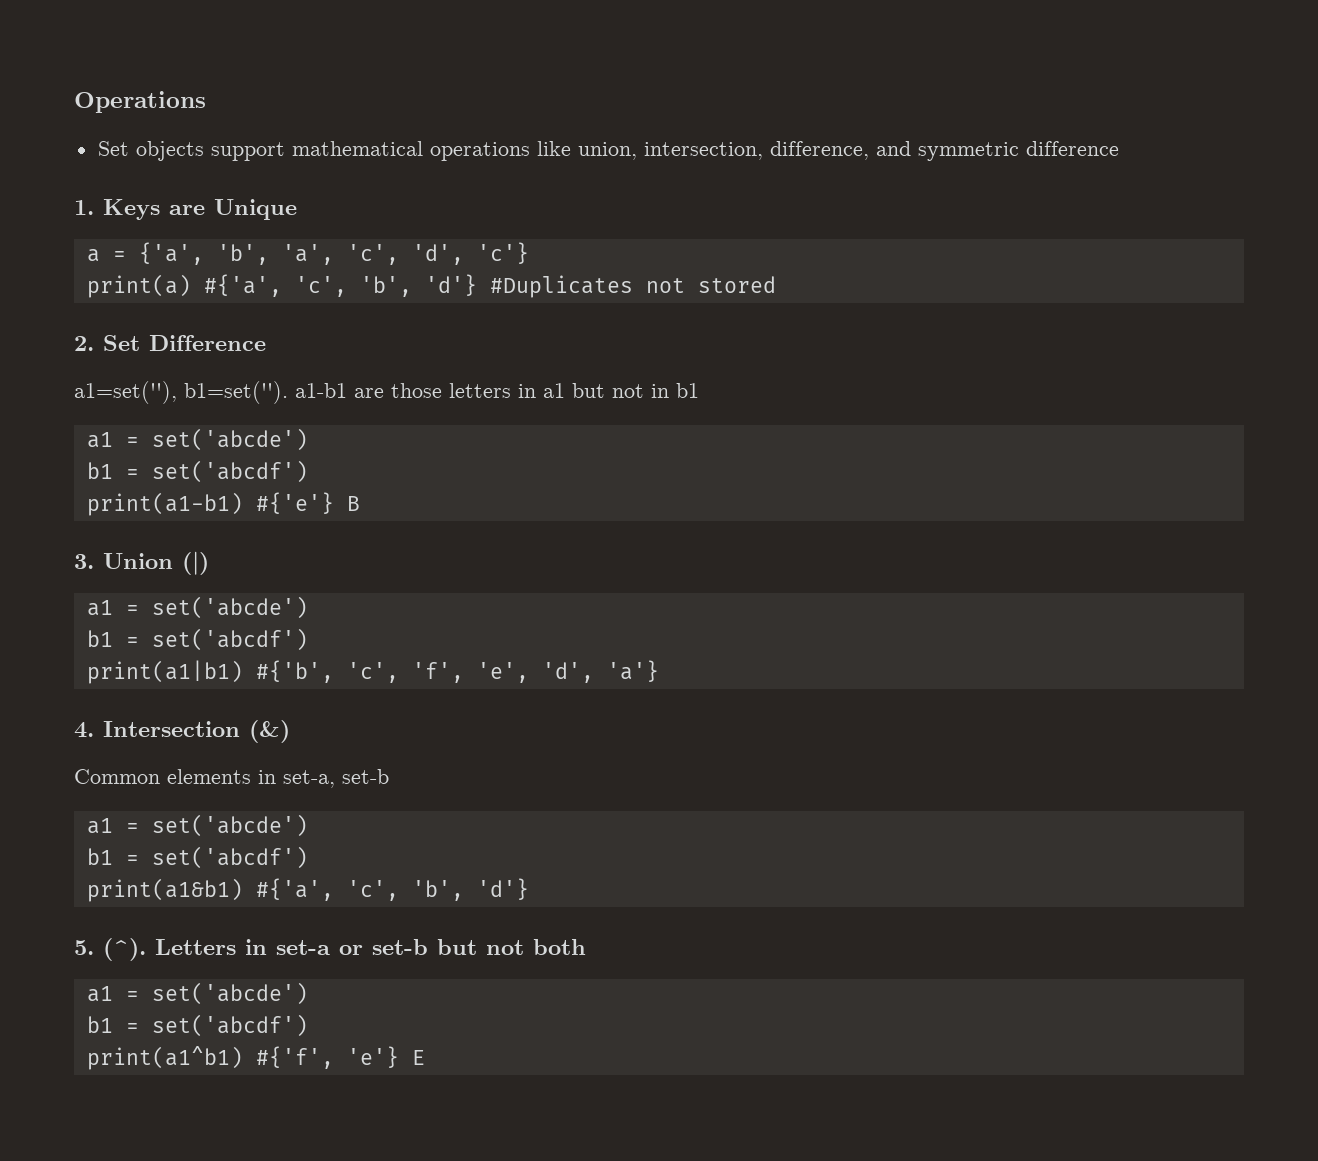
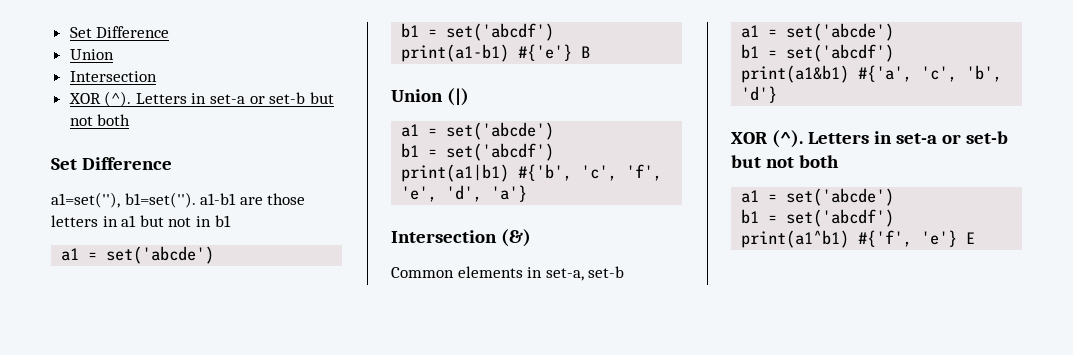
[74,91,206,113] [97,141,1119,161] [74,199,297,220] [86,242,529,265] [86,274,776,298] [74,336,94,351] Operations // Set objects support mathematical operations like union, intersection, difference, and symmetric difference // 1. Keys are Unique // a = {'a', 'b', 'a', 'c', 'd', 'c'} // print(a) #{'a', 'c', 'b', 'd'} #Duplicates not stored // 2. -> [69,26,170,38] [69,49,114,60] [69,71,157,82] [68,91,334,107] [69,114,131,126] Set Difference // Union // Intersection // XOR (^). Letters in set-a or set-b but not both //
[74,554,94,569] 3. -> (591, 52) none
[74,722,94,738] 4. -> (528, 193) none
[74,940,94,955] 5. -> [731,132,767,144] XOR

